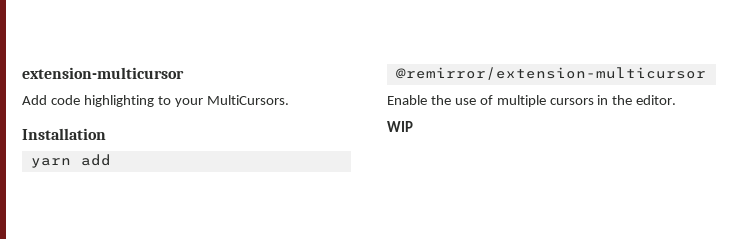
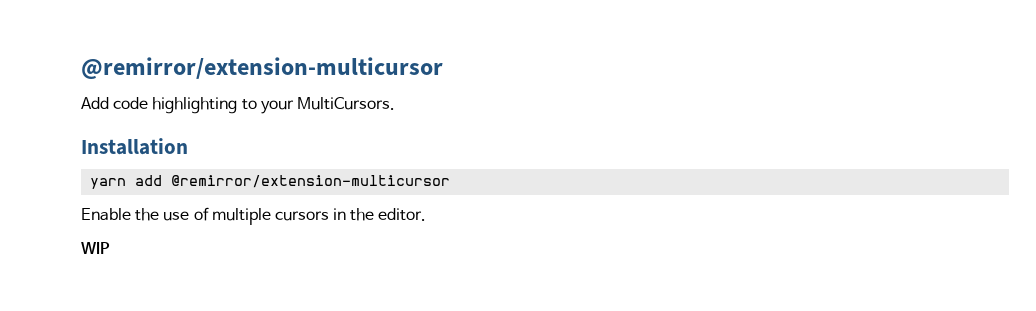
[22,67,184,79] extension-multicursor -> [81,57,443,79] @remirror/extension-multicursor

